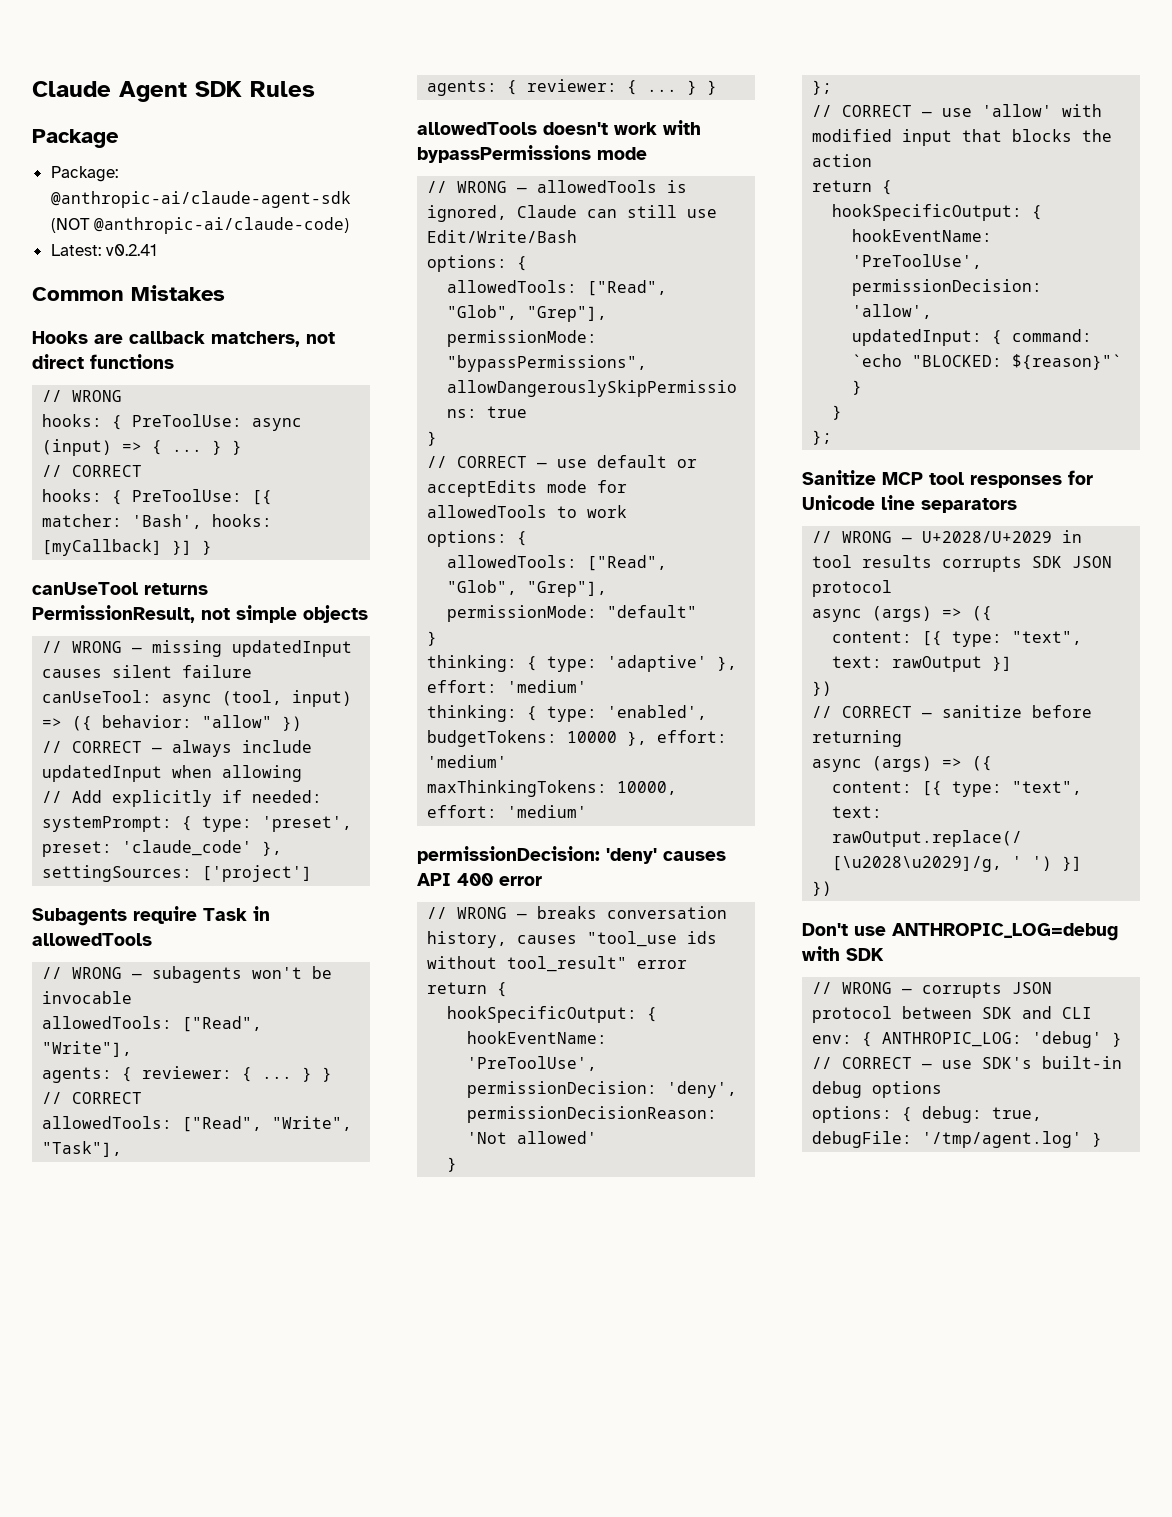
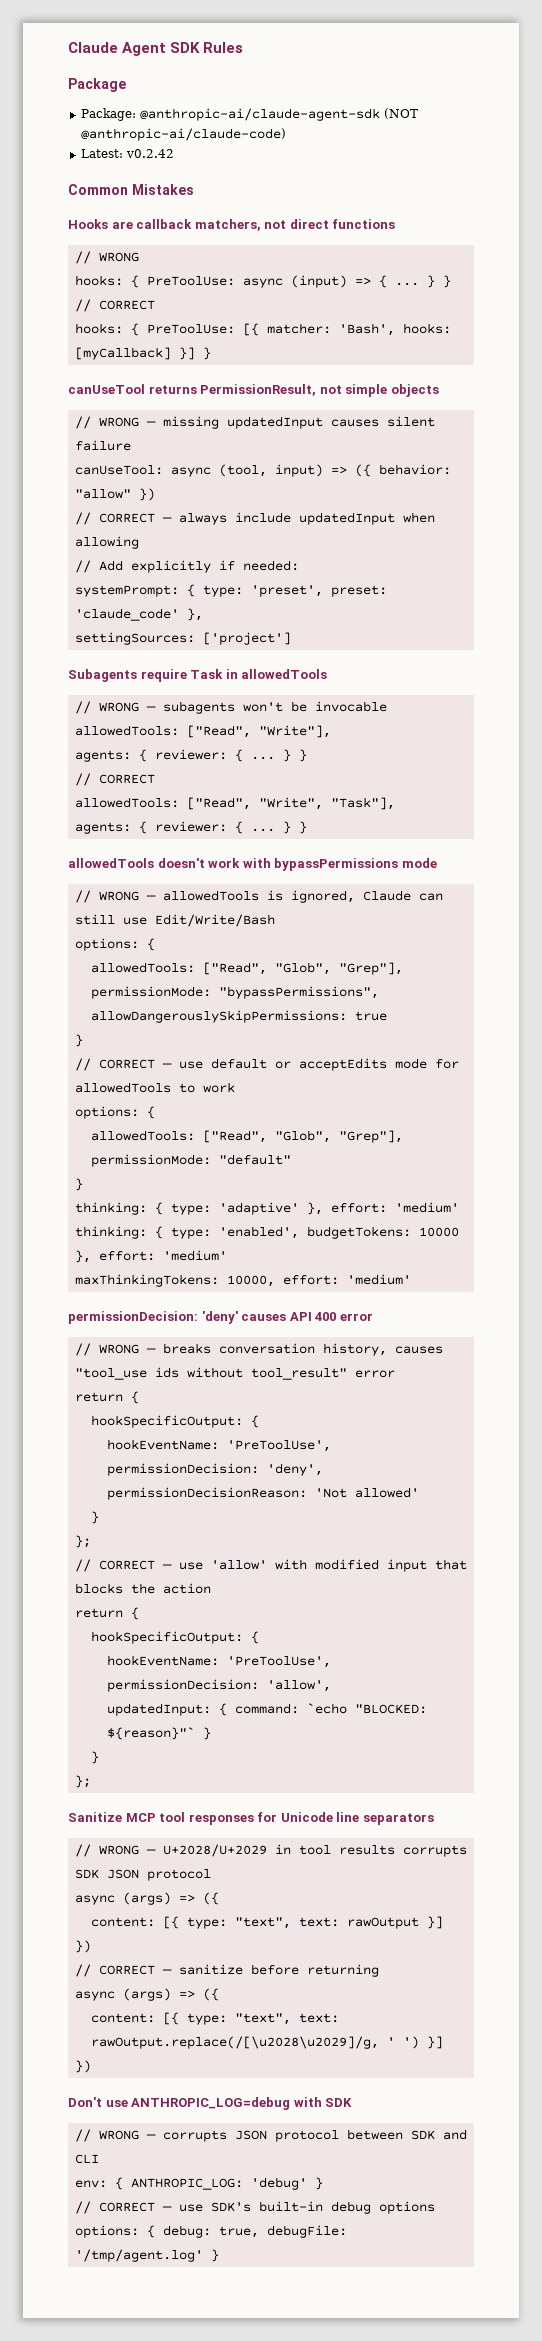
[105,244,157,256] v0.2.41 -> [125,149,174,158] v0.2.42

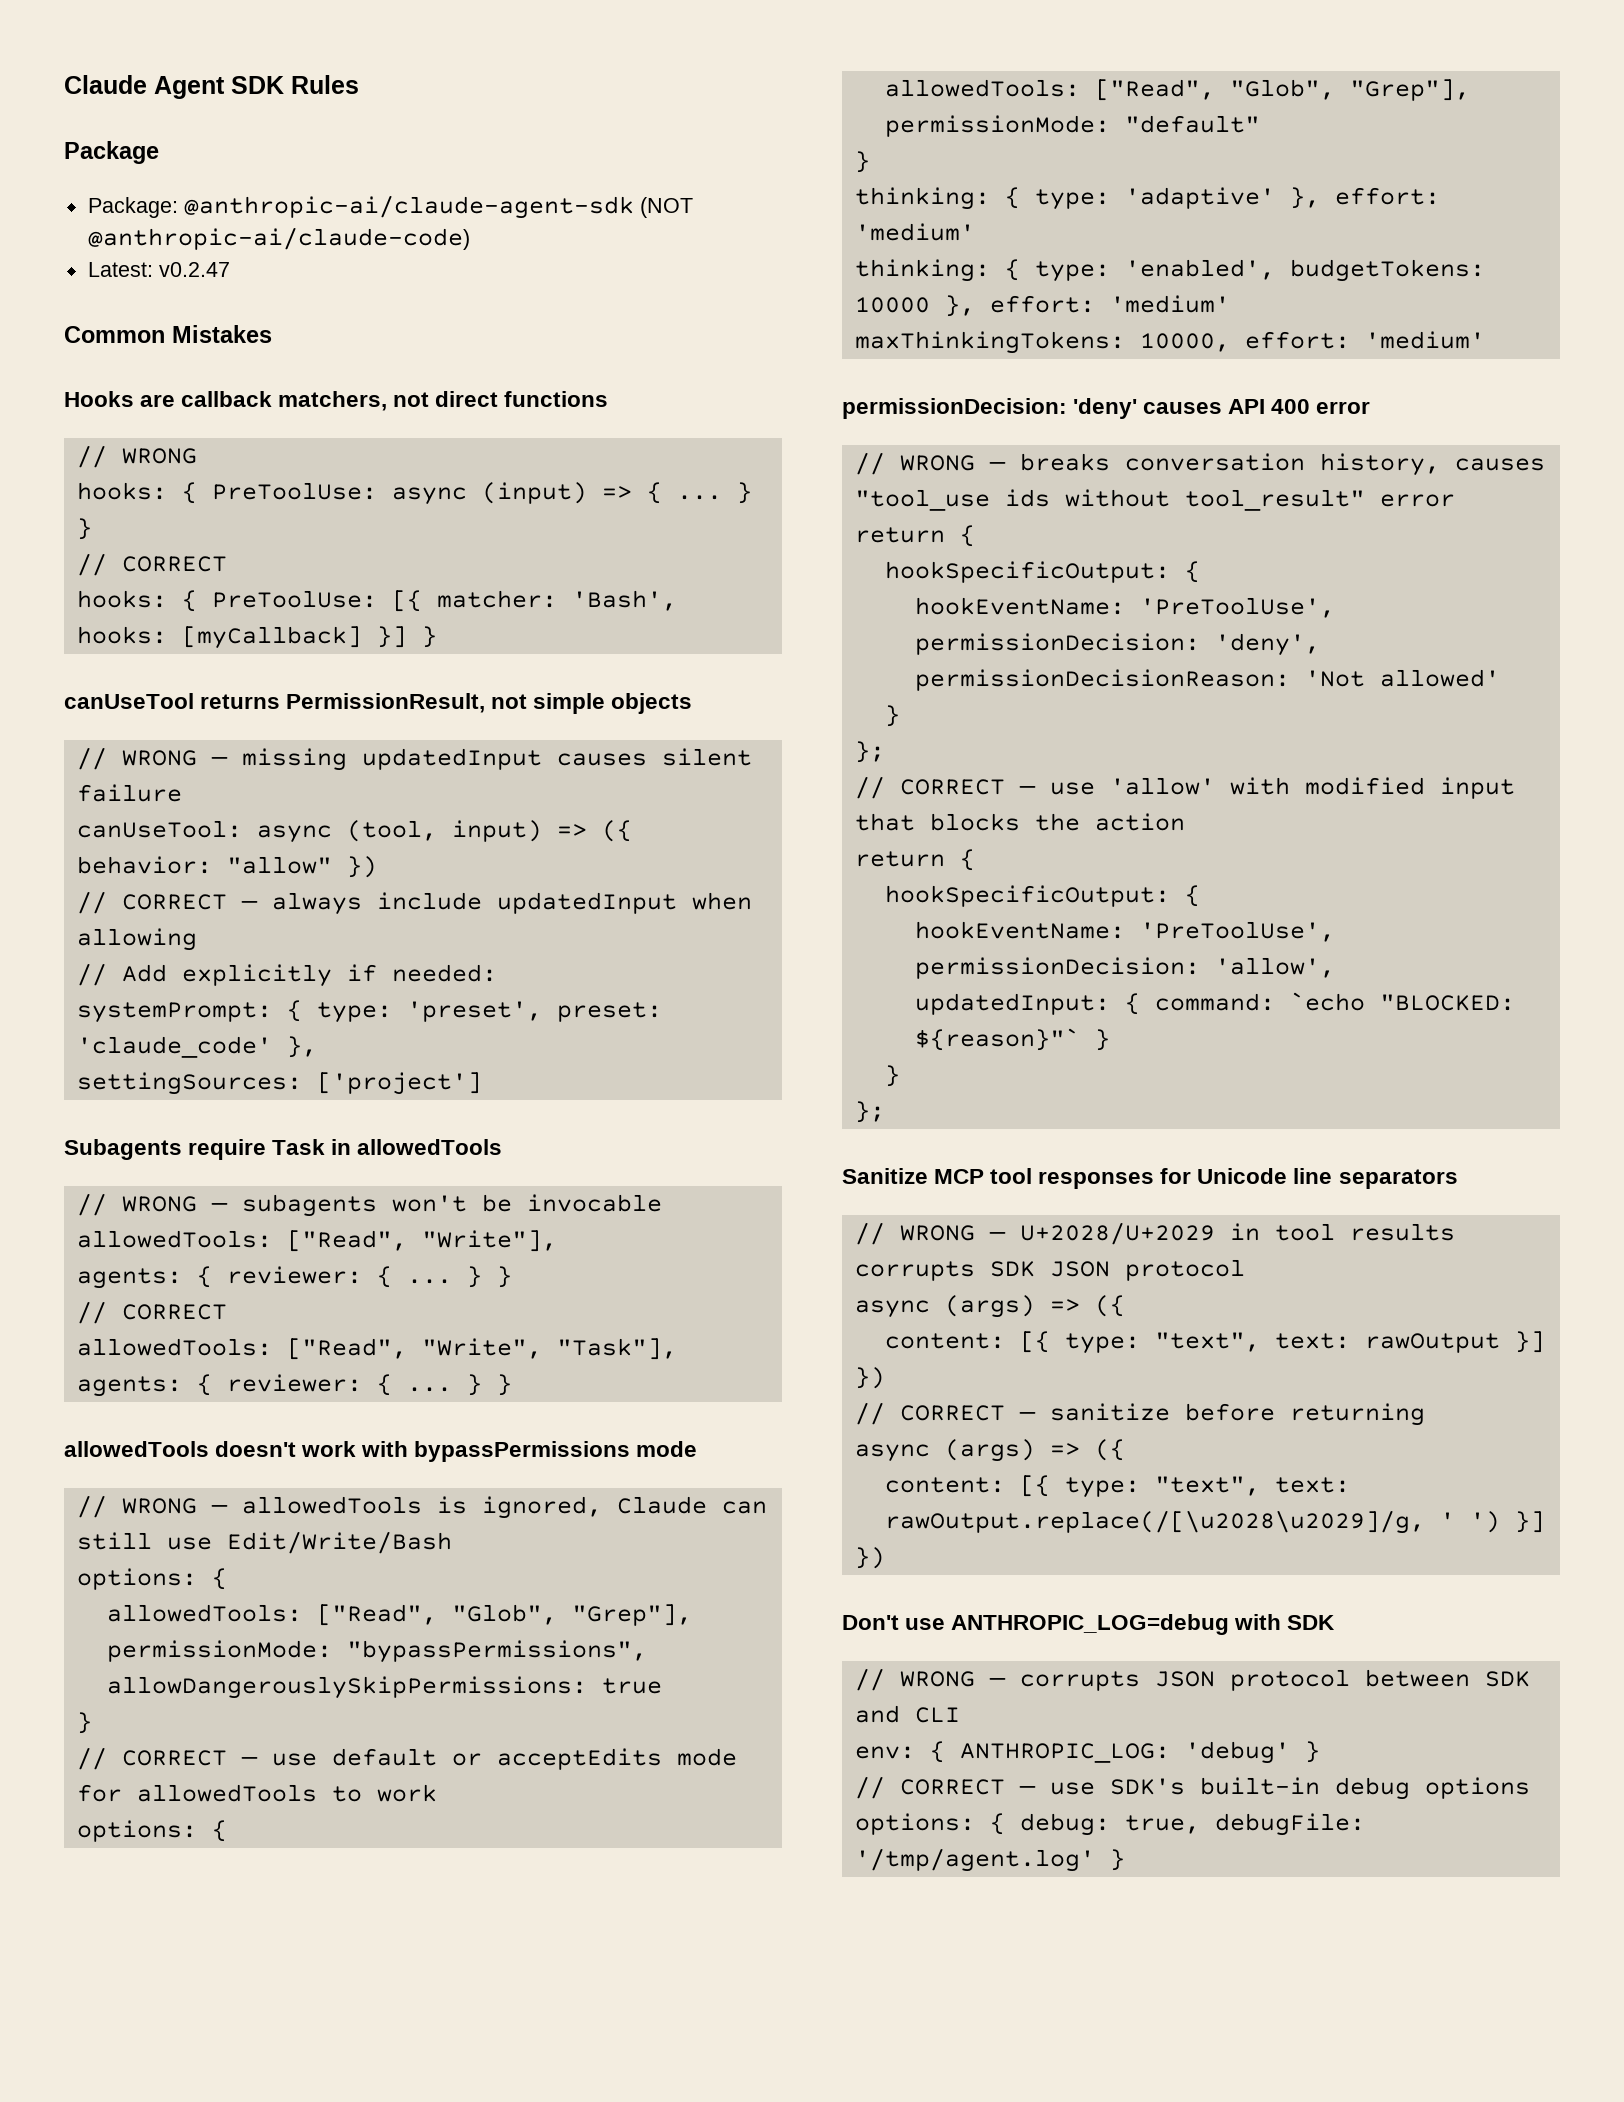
[125,149,174,158] v0.2.42 -> [158,262,230,277] v0.2.47

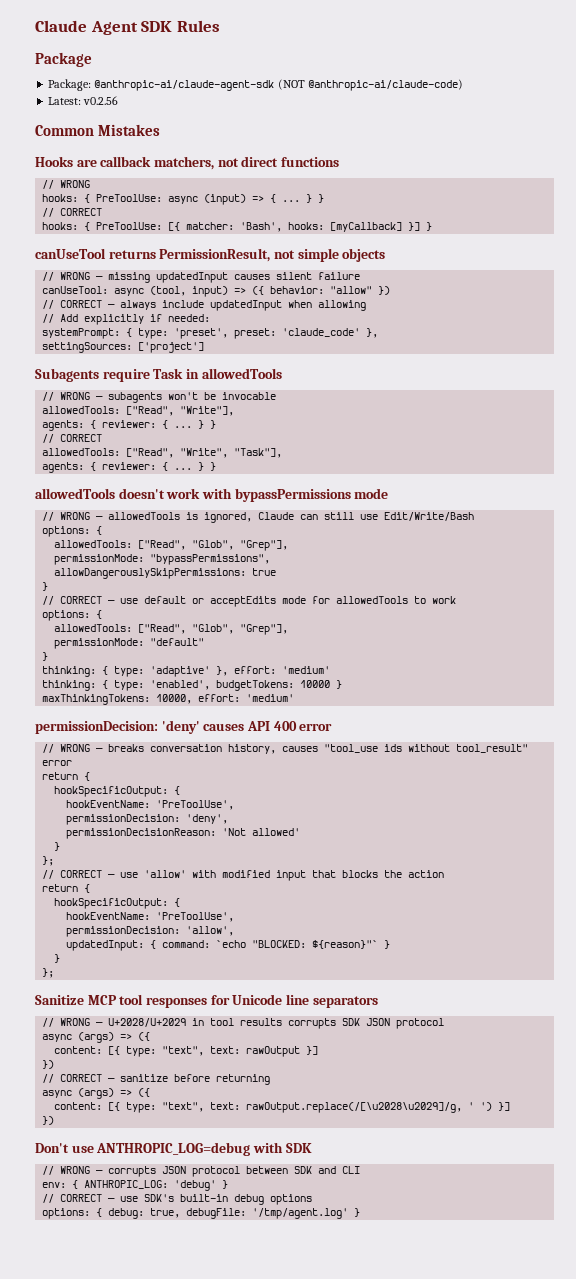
[158,262,230,277] v0.2.47 -> [83,96,119,105] v0.2.56
[944,295,1230,317] }, effort: 'medium' -> [336,680,343,689] }

